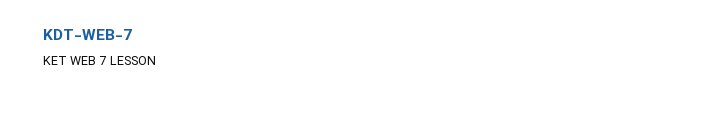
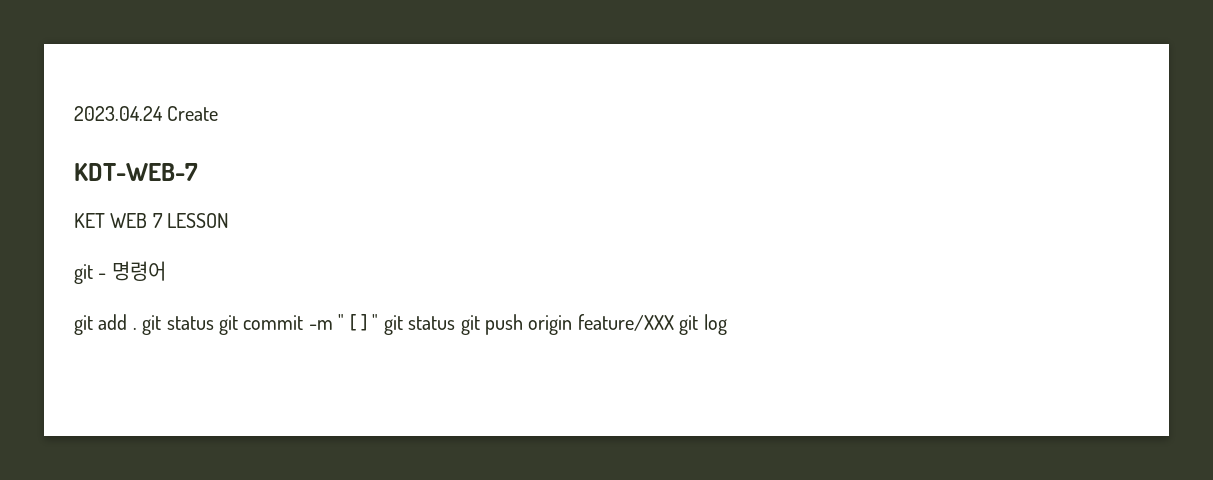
(43, 34) none -> [74,106,219,121] 2023.04.24 Create //
(157, 60) none -> [74,261,166,284] [74,314,727,335] // git - 명령어 // git add . git status git commit -m " [ ] " git status git push origin feature/XXX git log

